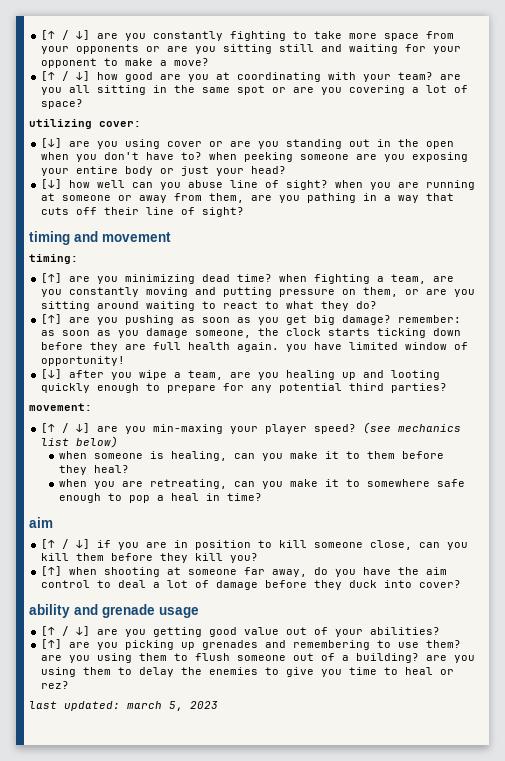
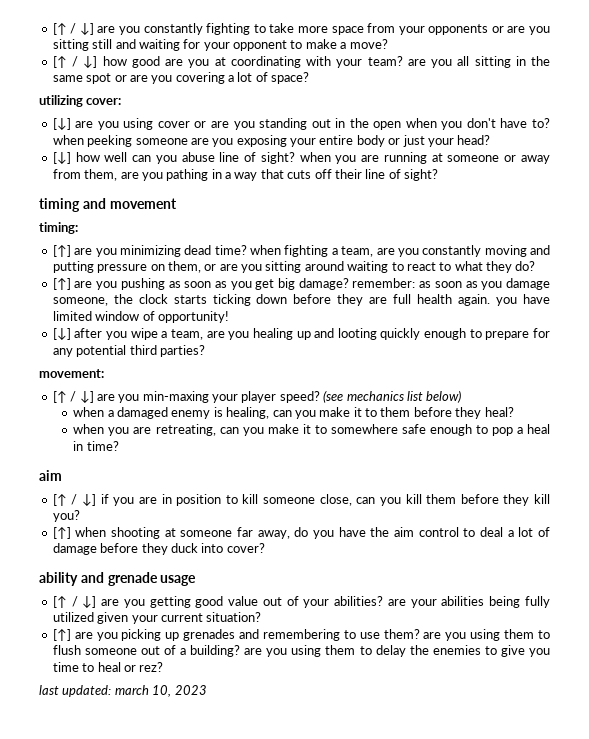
[94,453,144,459] someone -> [107,407,211,419] a damaged enemy
(441, 631) none -> [387,596,550,608] [52,612,262,624] are your abilities being fully utilized given your current situation?
[169,701,183,711] 5, -> [152,685,172,697] 10,

